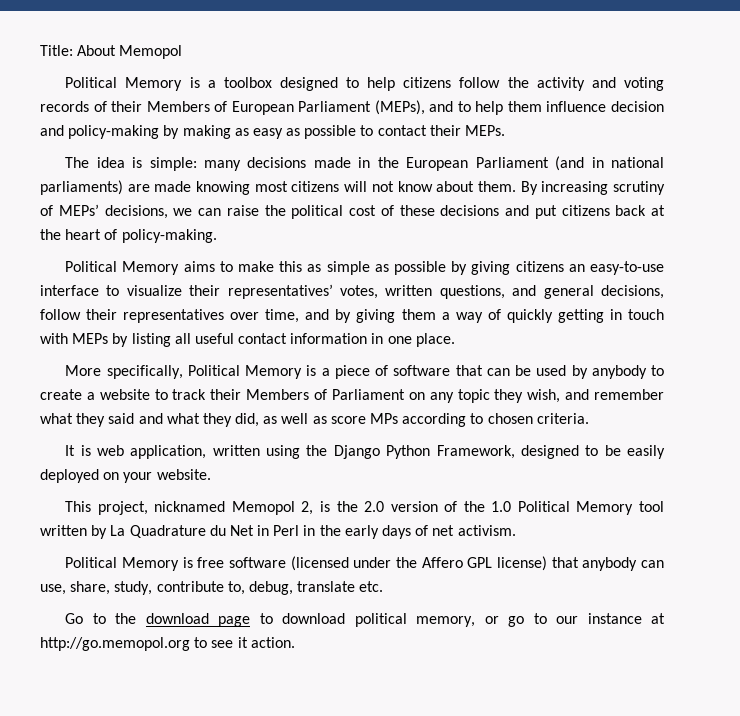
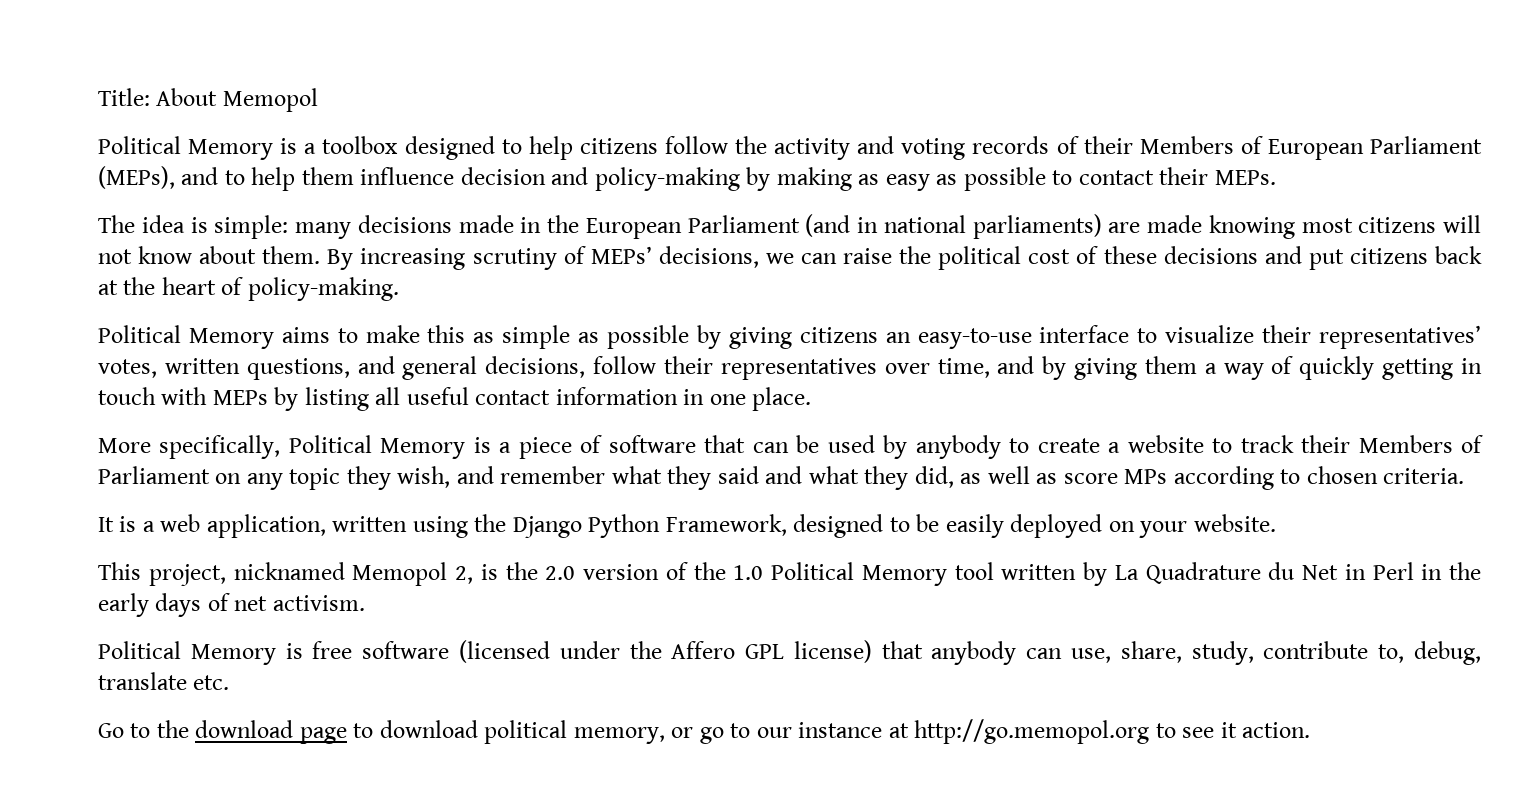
(91, 450) none -> [142,521,155,532] a

